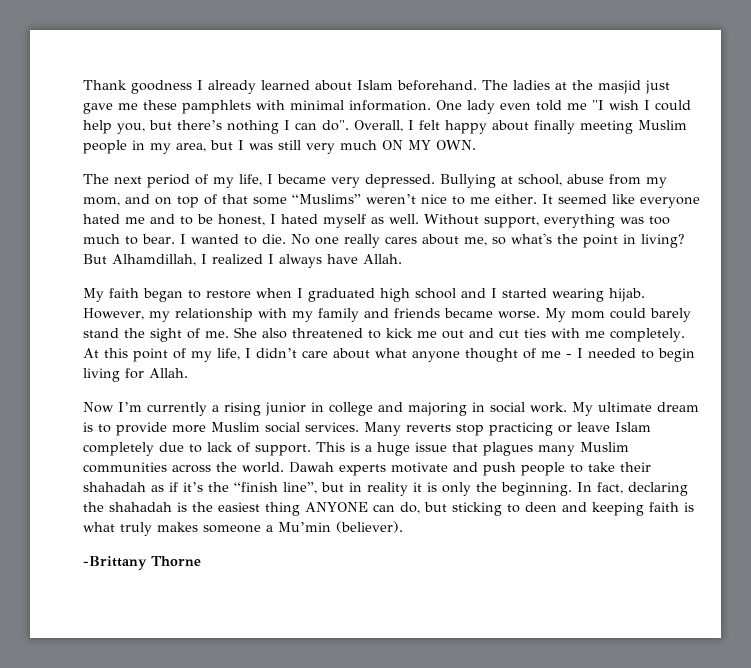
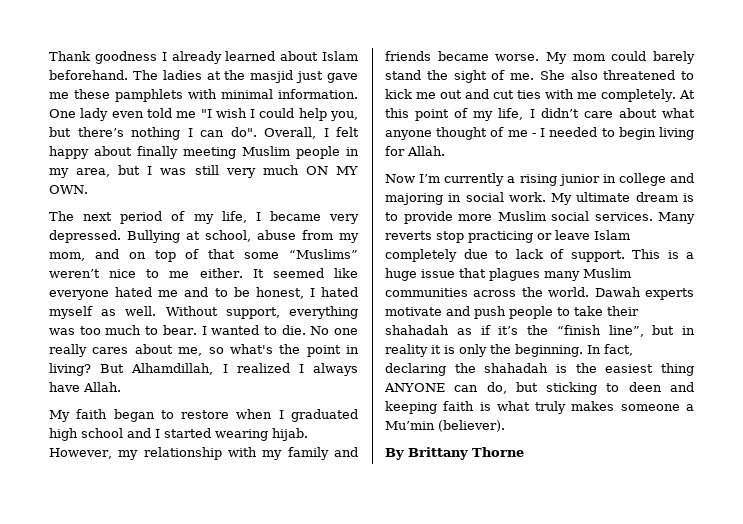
[83,556,147,570] -Brittany -> [385,447,468,460] By Brittany

